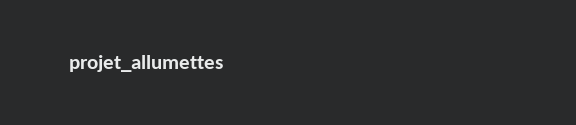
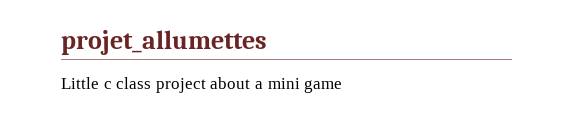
(223, 63) none -> [61,77,343,93] // Little c class project about a mini game

